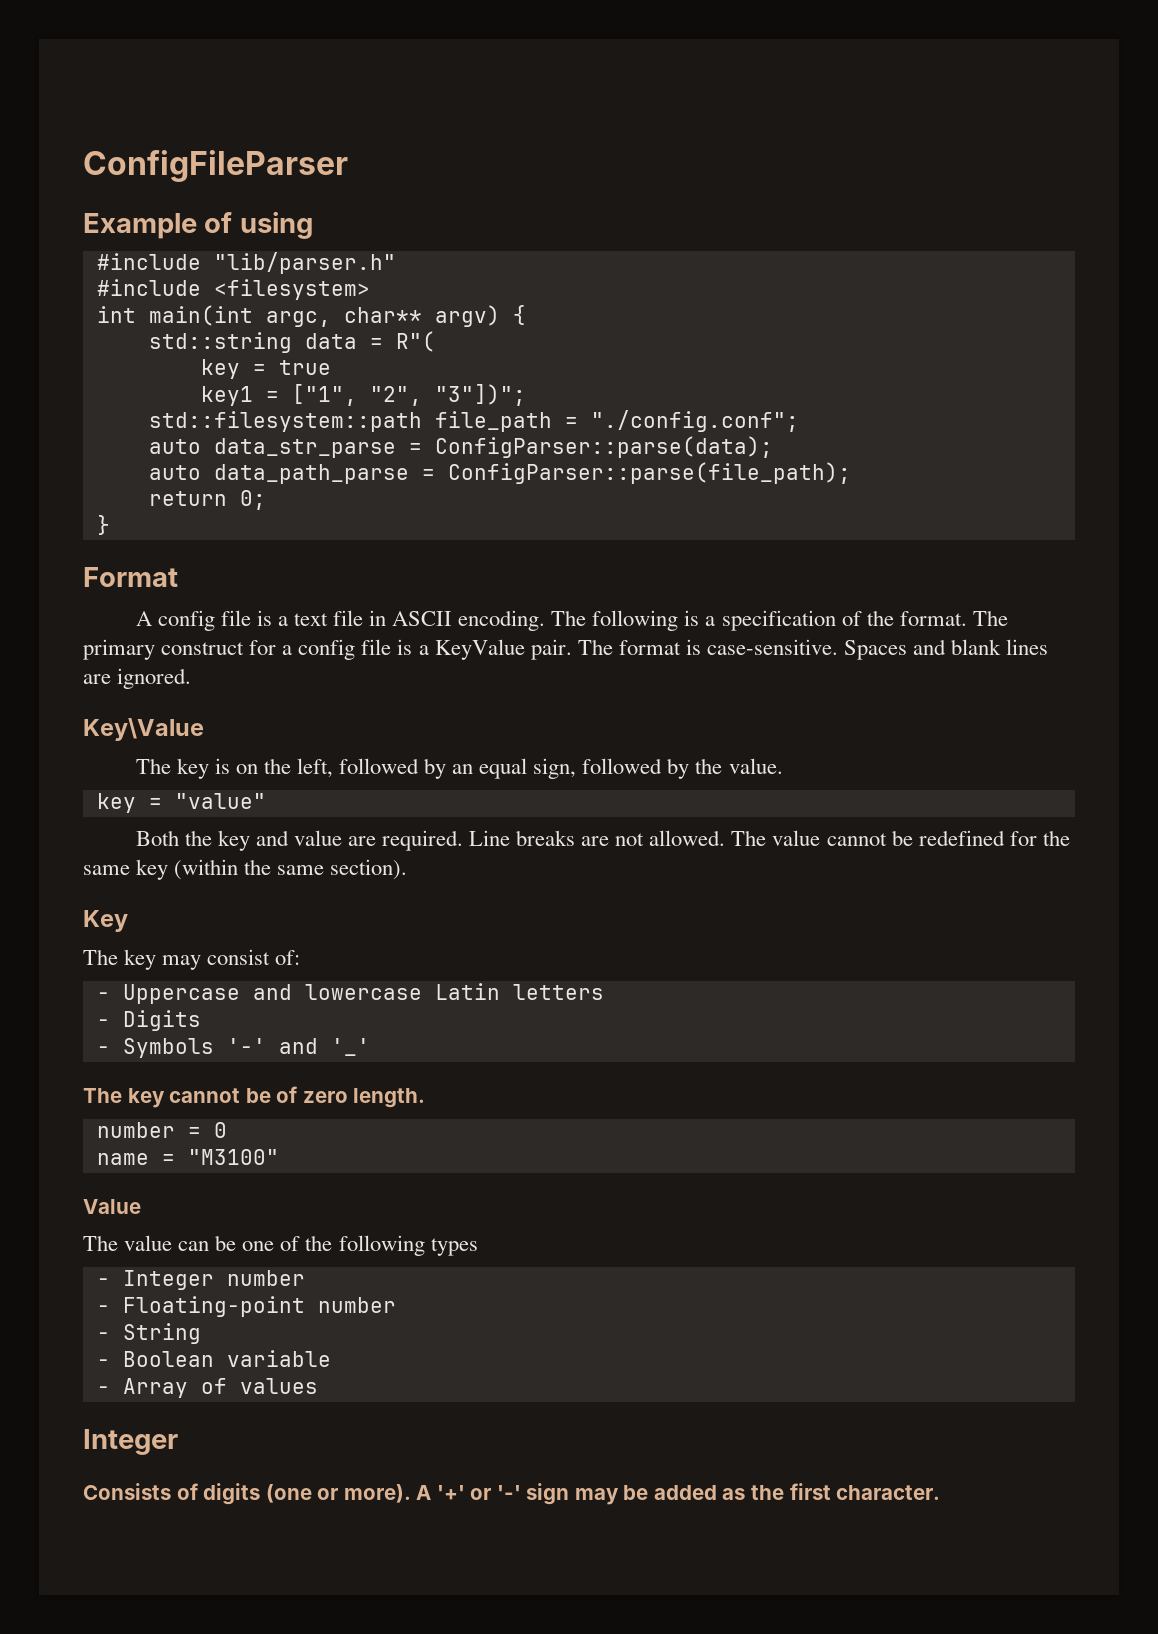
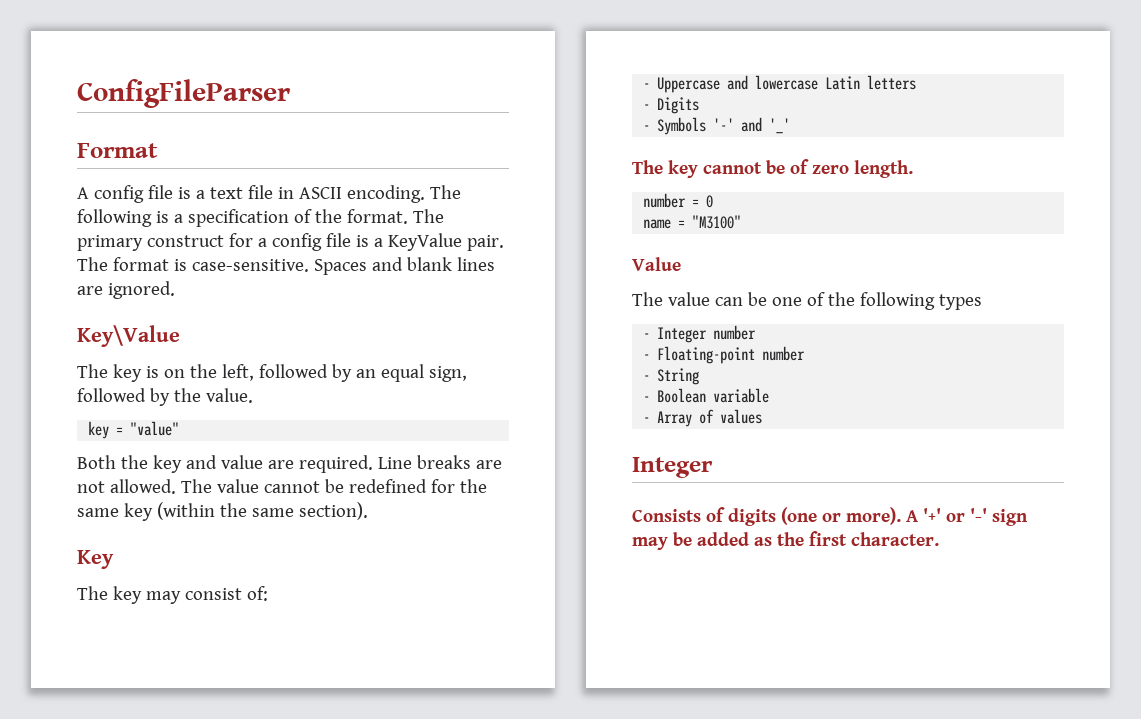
[83,211,313,239] [96,252,396,274] [96,279,370,300] [96,305,526,327] [148,331,435,353] [200,359,331,379] [200,384,526,406] [148,410,799,432] [148,436,773,458] [148,462,851,484] [148,490,266,510] [96,515,110,535] // Example of using // #include "lib/parser.h" // #include <filesystem> // int main(int argc, char** argv) { // std::string data = R"( // key = true // key1 = ["1", "2", "3"])"; // std::filesystem::path file_path = "./config.conf"; // auto data_str_parse = ConfigParser::parse(data); // auto data_path_parse = ConfigParser::parse(file_path); // return 0; // } -> (290, 93) none

